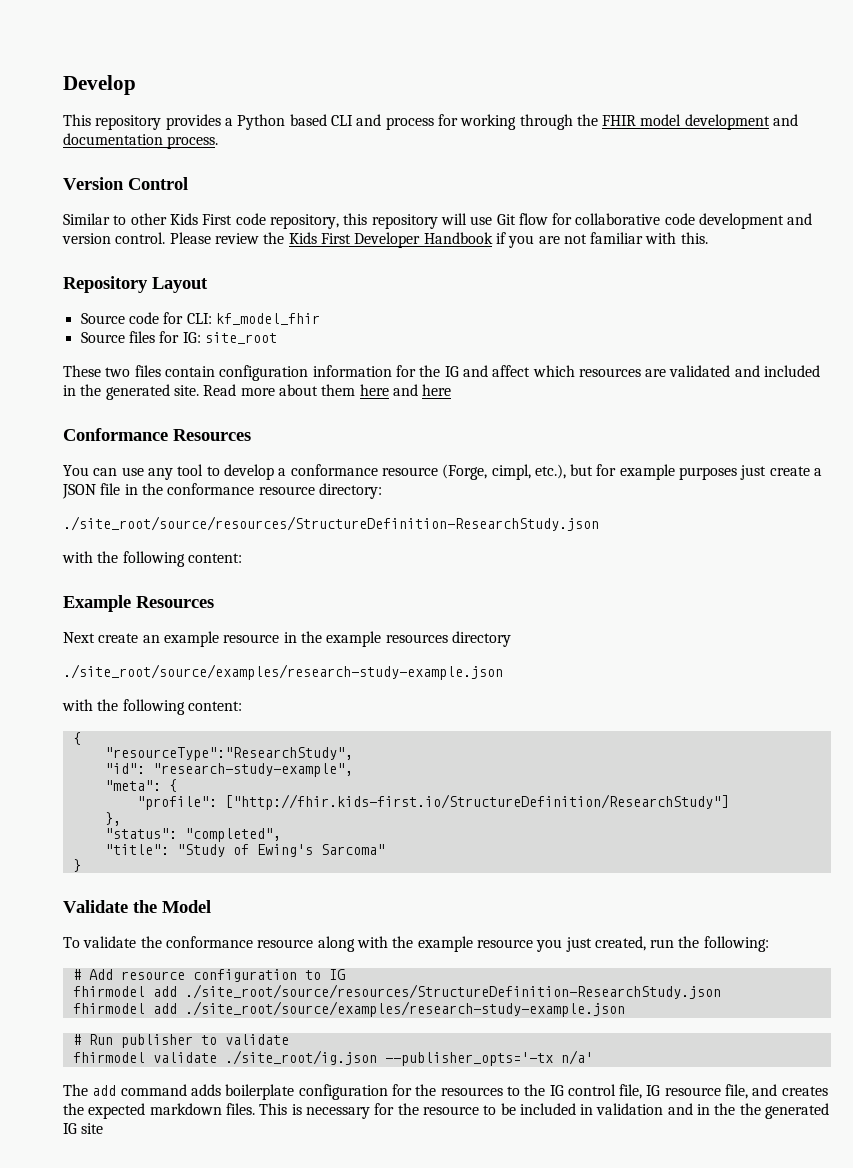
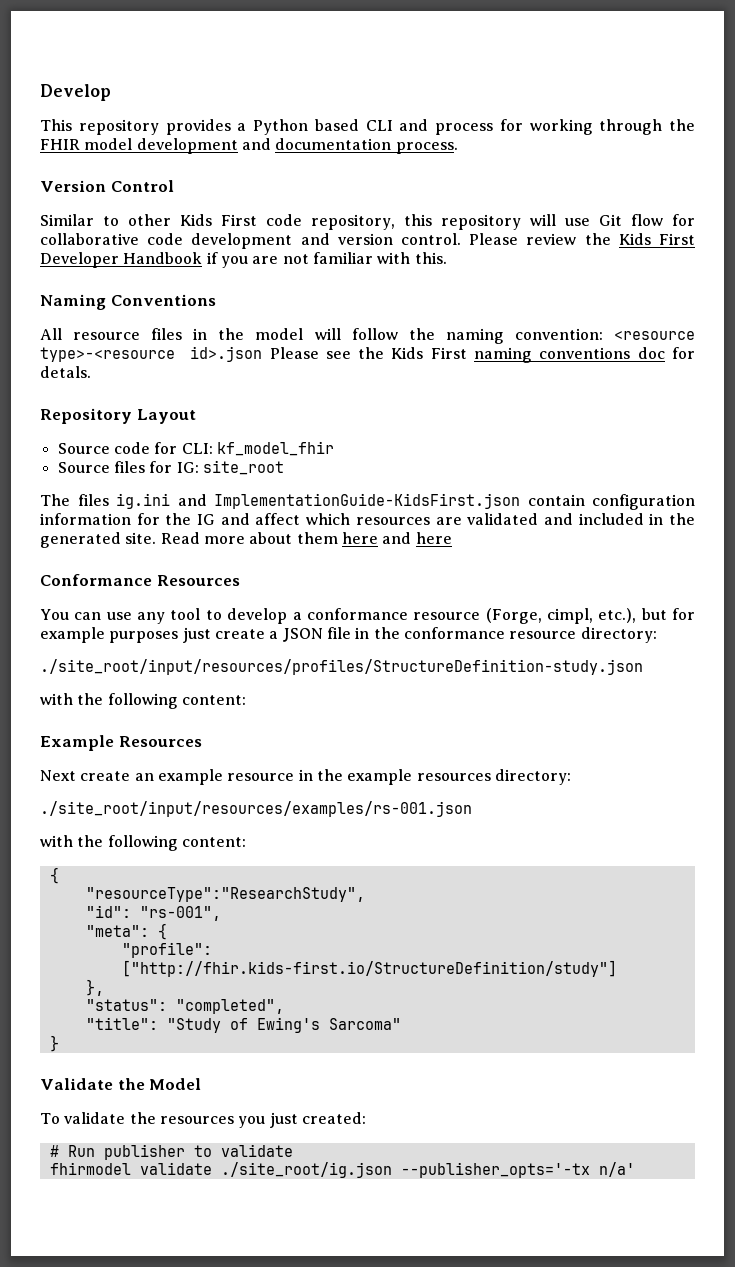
(708, 238) none -> [40,294,216,310] [40,328,696,344] [40,346,695,363] [40,366,91,378] // Naming Conventions // All resource files in the model will follow the naming convention: <resource type>-<resource id>.json Please see the Kids First naming conventions doc for detals.
[63,365,161,377] These two files -> [40,493,520,509] The files ig.ini and ImplementationGuide-KidsFirst.json
[63,516,599,531] ./site_root/source/resources/StructureDefinition-ResearchStudy.json -> [40,659,643,675] ./site_root/input/resources/profiles/StructureDefinition-study.json
[451,631,511,647] [63,664,503,680] directory // ./site_root/source/examples/research-study-example.json -> [494,769,571,785] [40,801,472,817] directory: // ./site_root/input/resources/examples/rs-001.json
[152,763,353,777] "research-study-example", -> [139,906,221,921] "rs-001",
[224,794,729,810] ["http://fhir.kids-first.io/StructureDefinition/ResearchStudy"] -> [121,960,617,977] ["http://fhir.kids-first.io/StructureDefinition/study"]
[165,936,769,952] [72,969,345,982] [72,984,721,999] [72,1001,625,1017] conformance resource along with the example resource you just created, run the following: // # Add resource configuration to IG // fhirmodel add ./site_root/source/resources/StructureDefinition-ResearchStudy.json // fhirmodel add ./site_root/source/examples/research-study-example.json -> [159,1112,366,1128] resources you just created:
[63,1084,828,1100] [63,1103,830,1119] [63,1123,104,1134] // The add command adds boilerplate configuration for the resources to the IG control file, IG resource file, and creates the expected markdown files. This is necessary for the resource to be included in validation and in the the generated IG site -> (635, 1169) none

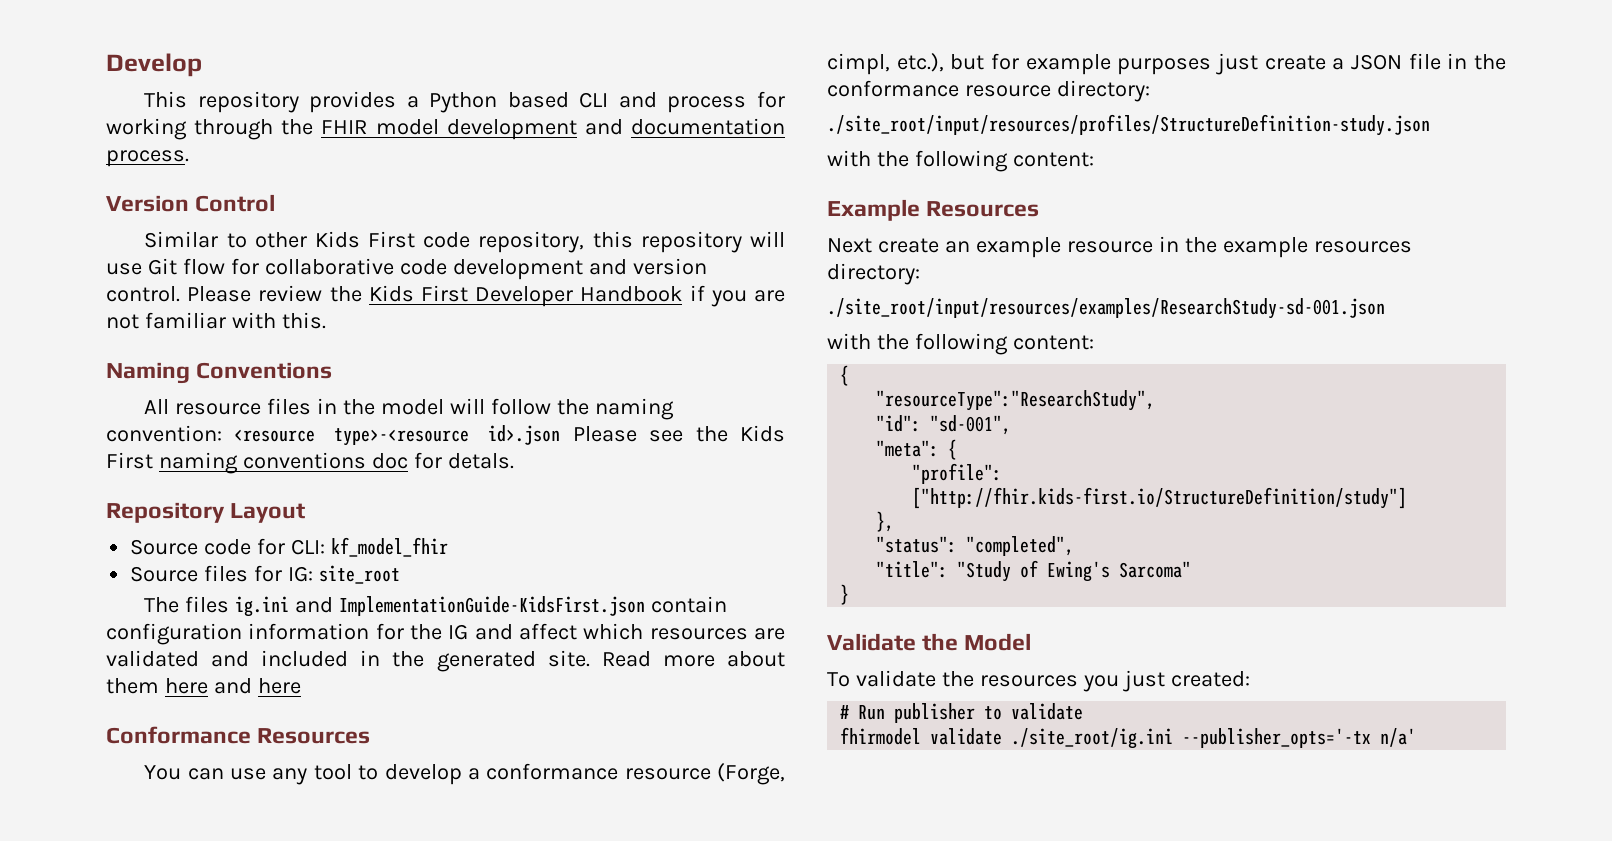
[40,801,472,817] ./site_root/input/resources/examples/rs-001.json -> [827,298,1385,319] ./site_root/input/resources/examples/ResearchStudy-sd-001.json
[139,906,221,921] "rs-001", -> [930,415,1012,435] "sd-001",
[220,1162,392,1178] ./site_root/ig.json -> [1011,728,1174,749] ./site_root/ig.ini

